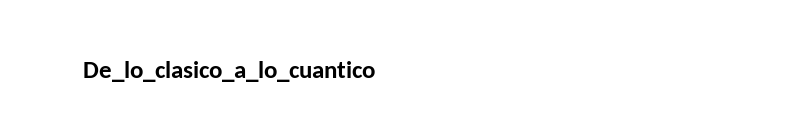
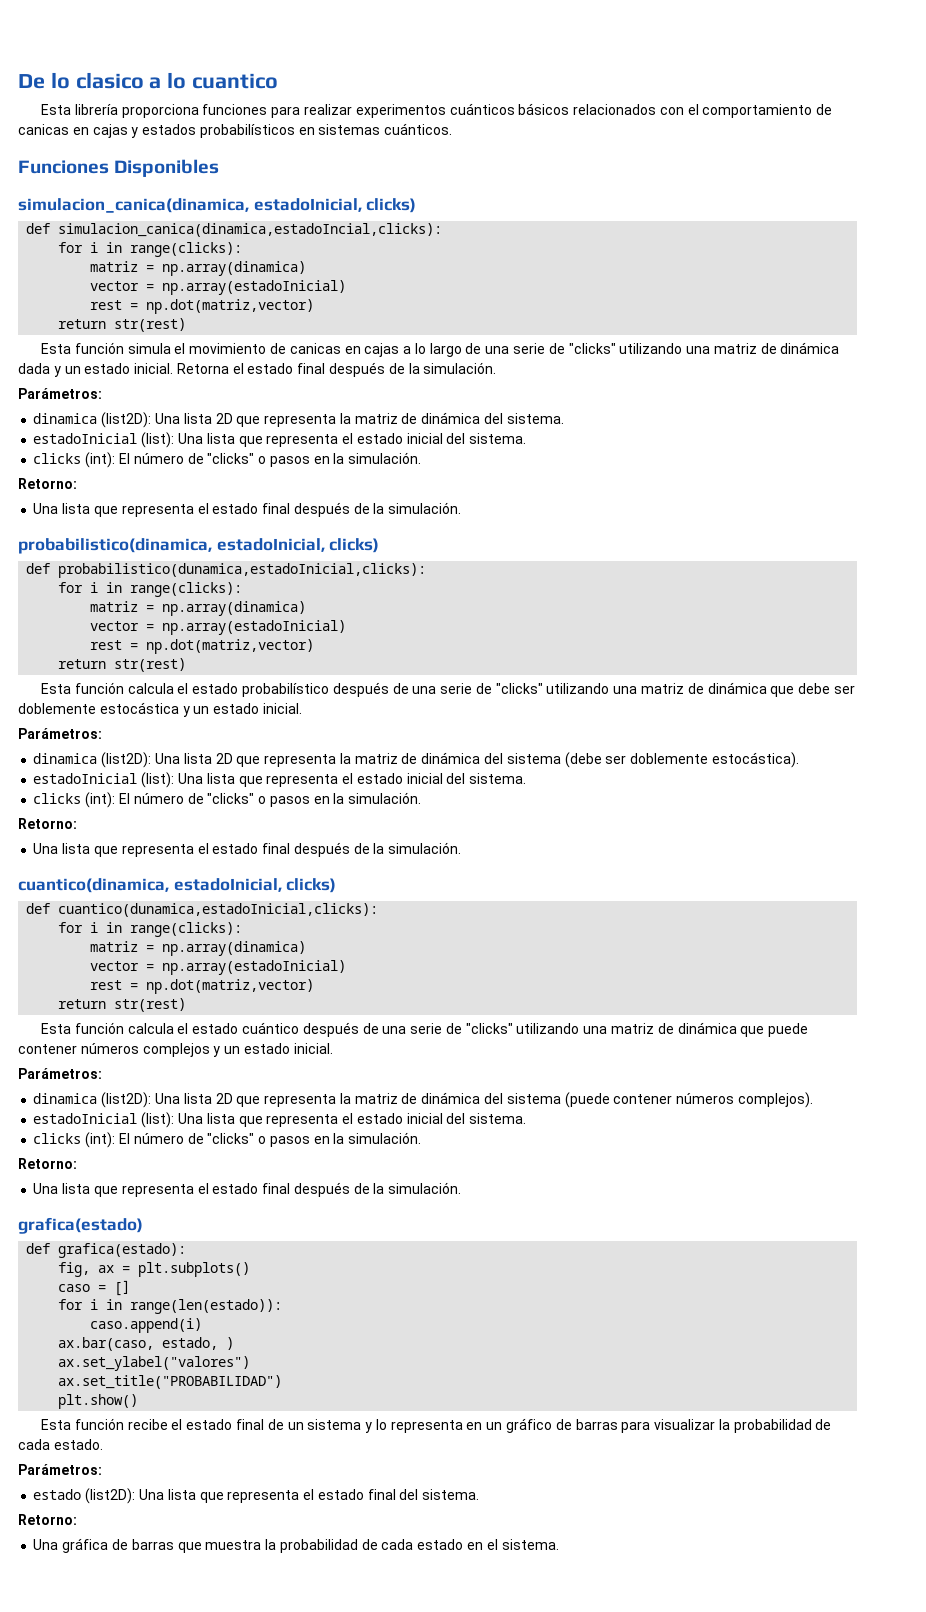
[83,61,375,82] De_lo_clasico_a_lo_cuantico -> [18,72,279,89] [41,103,833,118] [18,123,453,138] [18,159,220,177] [18,198,417,213] [26,223,443,237] [58,242,243,257] [90,261,307,276] [90,280,347,295] [90,299,315,314] [58,318,187,332] [41,342,840,357] [18,362,497,377] [18,388,102,399] [33,412,564,428] [33,432,527,448] [33,452,422,468] [18,478,77,489] [33,502,462,517] [18,538,380,554] [26,563,427,578] [58,582,243,597] [90,601,307,616] [90,620,347,635] [90,639,315,654] [58,658,187,672] [41,682,855,697] [18,702,302,717] [18,728,102,739] [33,752,799,768] [33,772,527,788] [33,792,422,808] [18,818,77,829] [33,842,462,857] [18,878,337,893] [26,903,379,917] [58,922,243,937] [90,941,307,956] [90,960,347,975] [90,979,315,994] [58,998,187,1012] [41,1022,809,1037] [18,1043,333,1057] [18,1068,102,1079] [33,1092,813,1108] [33,1112,527,1128] [33,1132,422,1148] [18,1158,77,1169] [33,1182,462,1197] [18,1217,143,1234] [26,1243,187,1258] [58,1262,251,1277] [58,1280,131,1296] [58,1299,283,1314] [90,1318,203,1333] [58,1337,235,1351] [58,1356,251,1371] [58,1375,283,1389] [58,1394,139,1409] [41,1418,832,1433] [18,1439,103,1450] [18,1464,102,1475] [33,1488,480,1504] [18,1514,77,1525] [33,1538,559,1553] De lo clasico a lo cuantico // Esta librería proporciona funciones para realizar experimentos cuánticos básicos relacionados con el comportamiento de canicas en cajas y estados probabilísticos en sistemas cuánticos. // Funciones Disponibles // simulacion_canica(dinamica, estadoInicial, clicks) // def simulacion_canica(dinamica,estadoIncial,clicks): // for i in range(clicks): // matriz = np.array(dinamica) // vector = np.array(estadoInicial) // rest = np.dot(matriz,vector) // return str(rest) // Esta función simula el movimiento de canicas en cajas a lo largo de una serie de "clicks" utilizando una matriz de dinámica dada y un estado inicial. Retorna el estado final después de la simulación. // Parámetros: // dinamica (list2D): Una lista 2D que representa la matriz de dinámica del sistema. // estadoInicial (list): Una lista que representa el estado inicial del sistema. // clicks (int): El número de "clicks" o pasos en la simulación. // Retorno: // Una lista que representa el estado final después de la simulación. // probabilistico(dinamica, estadoInicial, clicks) // def probabilistico(dunamica,estadoInicial,clicks): // for i in range(clicks): // matriz = np.array(dinamica) // vector = np.array(estadoInicial) // rest = np.dot(matriz,vector) // return str(rest) // Esta función calcula el estado probabilístico después de una serie de "clicks" utilizando una matriz de dinámica que debe ser doblemente estocástica y un estado inicial. // Parámetros: // dinamica (list2D): Una lista 2D que representa la matriz de dinámica del sistema (debe ser doblemente estocástica). // estadoInicial (list): Una lista que representa el estado inicial del sistema. // clicks (int): El número de "clicks" o pasos en la simulación. // Retorno: // Una lista que representa el estado final después de la simulación. // cuantico(dinamica, estadoInicial, clicks) // def cuantico(dunamica,estadoInicial,clicks): // for i in range(clicks): // matriz = np.array(dinamica) // vector = np.array(estadoInicial) // rest = np.dot(matriz,vector) // return str(rest) // Esta función calcula el estado cuántico después de una serie de "clicks" utilizando una matriz de dinámica que puede contener números complejos y un estado inicial. // Parámetros: // dinamica (list2D): Una lista 2D que representa la matriz de dinámica del sistema (puede contener números complejos). // estadoInicial (list): Una lista que representa el estado inicial del sistema. // clicks (int): El número de "clicks" o pasos en la simulación. // Retorno: // Una lista que representa el estado final después de la simulación. // grafica(estado) // def grafica(estado): // fig, ax = plt.subplots() // caso = [] // for i in range(len(estado)): // caso.append(i) // ax.bar(caso, estado, ) // ax.set_ylabel("valores") // ax.set_title("PROBABILIDAD") // plt.show() // Esta función recibe el estado final de un sistema y lo representa en un gráfico de barras para visualizar la probabilidad de cada estado. // Parámetros: // estado (list2D): Una lista que representa el estado final del sistema. // Retorno: // Una gráfica de barras que muestra la probabilidad de cada estado en el sistema.

